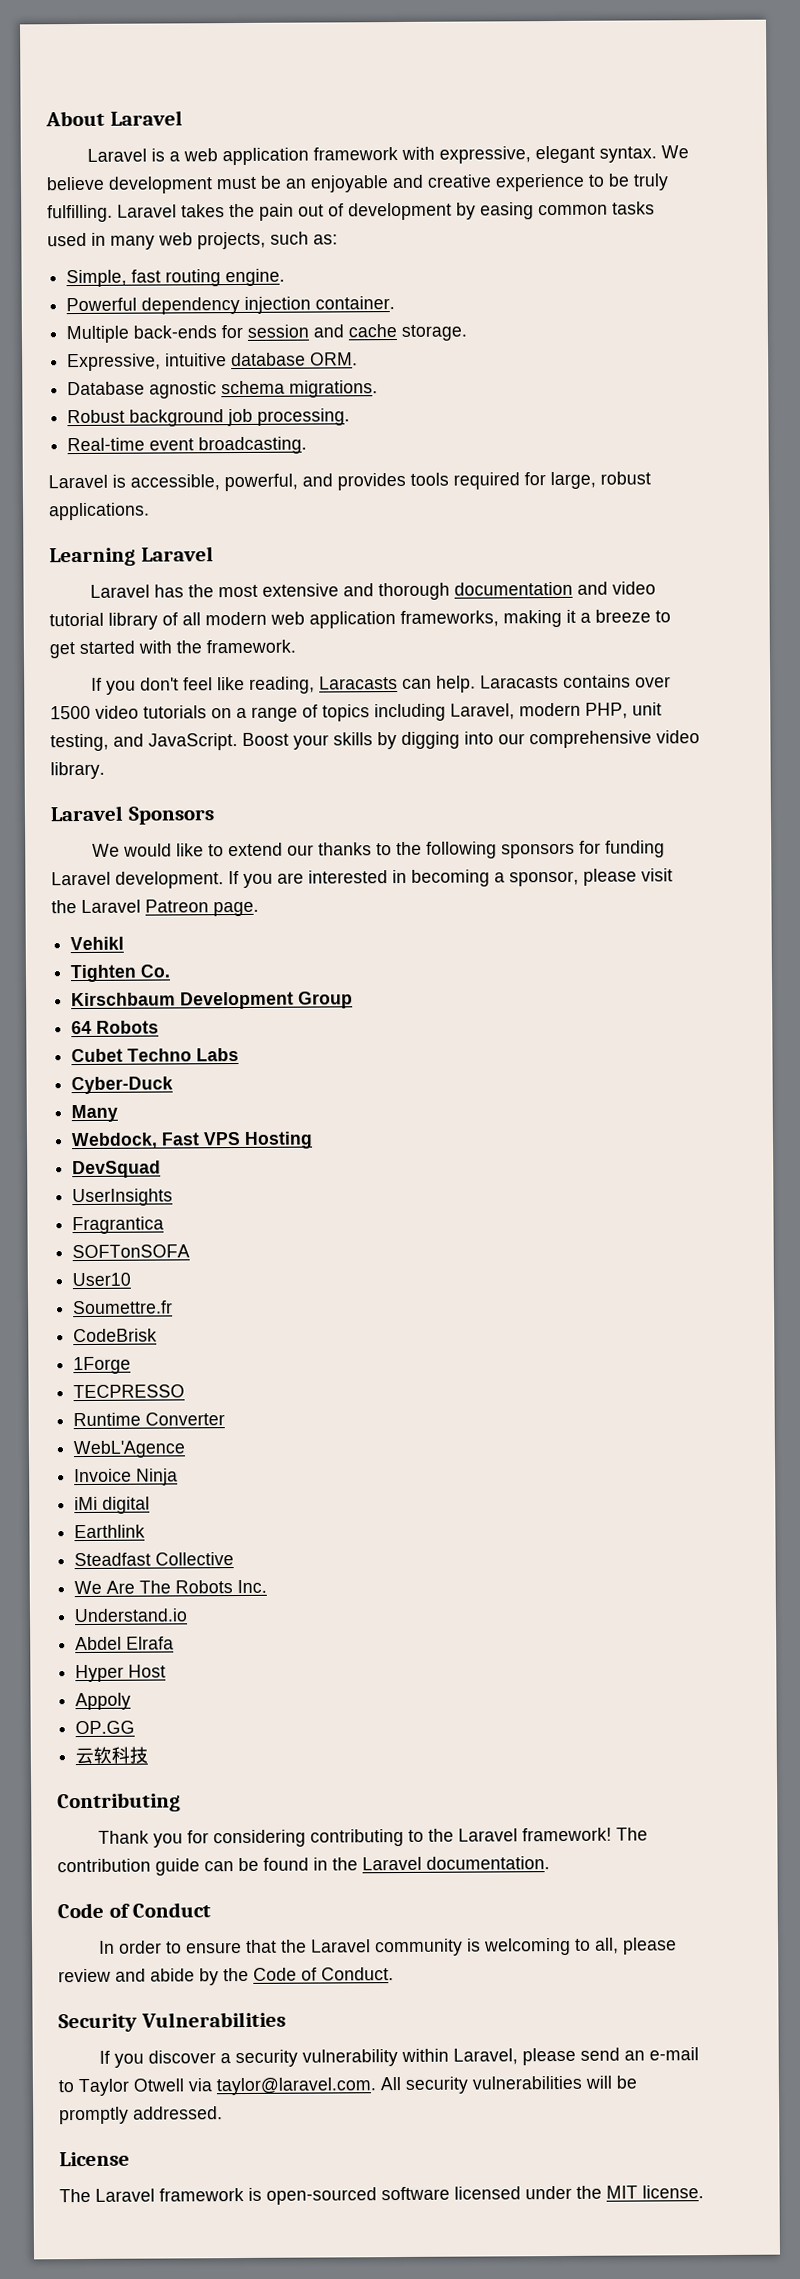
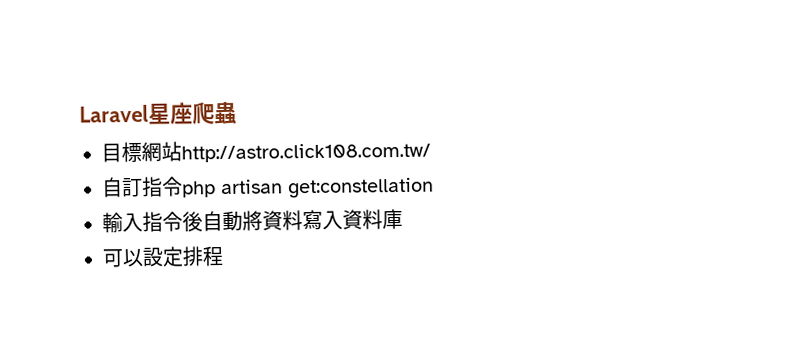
[45,110,183,127] [87,145,690,166] [46,173,669,194] [47,201,655,223] [47,231,338,250] [66,268,286,288] [66,296,396,315] [66,323,468,344] [67,352,359,372] [67,380,379,399] [67,408,351,427] [67,436,308,455] [48,471,651,492] [48,502,150,521] [49,546,214,567] [90,581,657,601] [49,609,671,630] [49,639,296,659] [91,674,672,695] [50,702,662,722] [50,730,700,752] [50,761,105,780] [50,805,215,825] [92,840,666,859] [51,868,673,889] [51,899,259,917] [70,936,125,951] [70,964,171,983] [71,991,354,1010] [71,1020,160,1035] [71,1048,240,1063] [71,1076,174,1095] [71,1104,119,1123] [71,1131,314,1150] [72,1160,162,1179] [72,1188,174,1207] [72,1216,165,1235] [72,1244,191,1259] [72,1272,132,1287] [73,1300,174,1315] [73,1328,158,1343] [73,1356,132,1375] [73,1384,186,1399] [73,1412,226,1427] [73,1440,186,1459] [74,1468,179,1486] [74,1496,151,1514] [74,1524,146,1539] [74,1552,235,1567] [74,1579,268,1595] [74,1608,189,1623] [75,1636,175,1651] [75,1664,167,1683] [75,1692,132,1711] [75,1720,136,1735] [75,1746,149,1765] [57,1792,181,1813] [98,1827,649,1848] [57,1856,550,1876] [57,1902,212,1919] [99,1937,678,1957] [58,1967,394,1986] [58,2011,286,2033] [99,2047,700,2068] [58,2075,637,2097] [59,2106,223,2125] [59,2151,130,2167] [59,2185,704,2205] About Laravel // Laravel is a web application framework with expressive, elegant syntax. We believe development must be an enjoyable and creative experience to be truly fulfilling. Laravel takes the pain out of development by easing common tasks used in many web projects, such as: // Simple, fast routing engine. // Powerful dependency injection container. // Multiple back-ends for session and cache storage. // Expressive, intuitive database ORM. // Database agnostic schema migrations. // Robust background job processing. // Real-time event broadcasting. // Laravel is accessible, powerful, and provides tools required for large, robust applications. // Learning Laravel // Laravel has the most extensive and thorough documentation and video tutorial library of all modern web application frameworks, making it a breeze to get started with the framework. // If you don't feel like reading, Laracasts can help. Laracasts contains over 1500 video tutorials on a range of topics including Laravel, modern PHP, unit testing, and JavaScript. Boost your skills by digging into our comprehensive video library. // Laravel Sponsors // We would like to extend our thanks to the following sponsors for funding Laravel development. If you are interested in becoming a sponsor, please visit the Laravel Patreon page. // Vehikl // Tighten Co. // Kirschbaum Development Group // 64 Robots // Cubet Techno Labs // Cyber-Duck // Many // Webdock, Fast VPS Hosting // DevSquad // UserInsights // Fragrantica // SOFTonSOFA // User10 // Soumettre.fr // CodeBrisk // 1Forge // TECPRESSO // Runtime Converter // WebL'Agence // Invoice Ninja // iMi digital // Earthlink // Steadfast Collective // We Are The Robots Inc. // Understand.io // Abdel Elrafa // Hyper Host // Appoly // OP.GG // 云软科技 // Contributing // Thank you for considering contributing to the Laravel framework! The contribution guide can be found in the Laravel documentation. // Code of Conduct // In order to ensure that the Laravel community is welcoming to all, please review and abide by the Code of Conduct. // Security Vulnerabilities // If you discover a security vulnerability within Laravel, please send an e-mail to Taylor Otwell via taylor@laravel.com. All security vulnerabilities will be promptly addressed. // License // The Laravel framework is open-sourced software licensed under the MIT license. -> [79,101,237,125] [101,141,431,163] [101,176,434,199] [102,208,403,234] [102,245,224,268] Laravel星座爬蟲 // 目標網站http://astro.click108.com.tw/ // 自訂指令php artisan get:constellation // 輸入指令後自動將資料寫入資料庫 // 可以設定排程

